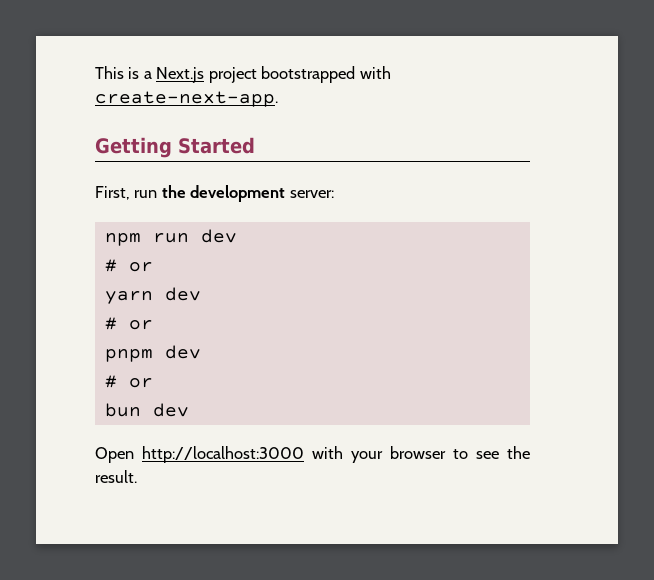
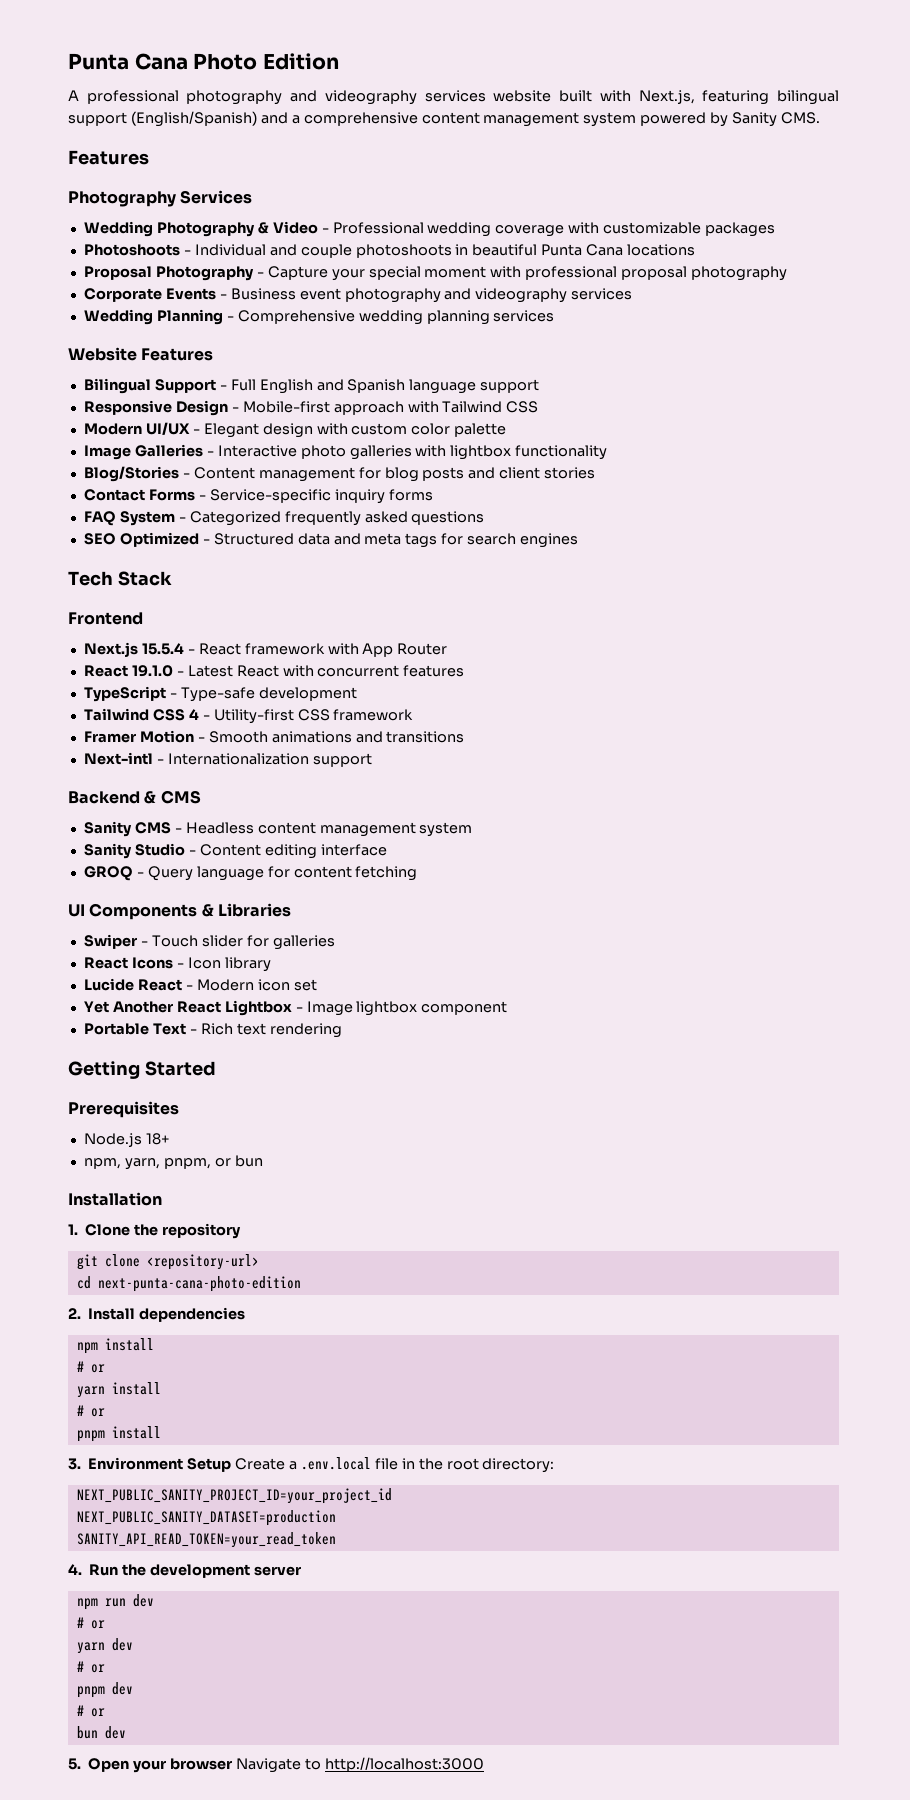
[95,66,391,83] [95,91,278,107] [95,137,255,158] [95,186,158,200] This is a Next.js project bootstrapped with create-next-app. // Getting Started // First, run -> [68,53,339,70] [68,90,840,105] [68,111,821,127] [68,150,149,165] [68,190,253,207] [83,221,776,237] [83,244,696,258] [83,266,788,281] [83,288,633,303] [83,309,555,325] [68,347,214,361] [83,378,540,394] [83,400,539,416] [83,422,507,438] [83,444,608,460] [83,466,596,482] [83,489,433,504] [83,511,485,526] [83,532,579,548] [68,571,172,586] [68,612,143,625] [83,642,448,657] [83,665,465,677] [83,686,357,702] [83,708,414,724] [83,730,465,743] [83,752,372,767] [68,790,201,804] [83,821,473,837] [83,843,387,859] [83,866,418,881] [68,903,291,920] [83,934,335,950] [83,957,271,972] [83,978,317,991] [83,1000,508,1016] [83,1023,342,1038] [68,1061,216,1079] [68,1101,179,1118] [83,1133,170,1147] [83,1155,263,1170] [68,1192,162,1206] [68,1223,242,1239] [76,1254,259,1270] [76,1276,301,1292] [68,1307,246,1322] [76,1338,154,1354] [76,1361,105,1373] [76,1382,161,1398] [76,1405,105,1417] [76,1426,161,1442] [68,1457,555,1473] [76,1488,392,1504] [76,1510,336,1526] [76,1532,336,1548] [68,1564,119,1576] Punta Cana Photo Edition // A professional photography and videography services website built with Next.js, featuring bilingual support (English/Spanish) and a comprehensive content management system powered by Sanity CMS. // Features // Photography Services // Wedding Photography & Video - Professional wedding coverage with customizable packages // Photoshoots - Individual and couple photoshoots in beautiful Punta Cana locations // Proposal Photography - Capture your special moment with professional proposal photography // Corporate Events - Business event photography and videography services // Wedding Planning - Comprehensive wedding planning services // Website Features // Bilingual Support - Full English and Spanish language support // Responsive Design - Mobile-first approach with Tailwind CSS // Modern UI/UX - Elegant design with custom color palette // Image Galleries - Interactive photo galleries with lightbox functionality // Blog/Stories - Content management for blog posts and client stories // Contact Forms - Service-specific inquiry forms // FAQ System - Categorized frequently asked questions // SEO Optimized - Structured data and meta tags for search engines // Tech Stack // Frontend // Next.js 15.5.4 - React framework with App Router // React 19.1.0 - Latest React with concurrent features // TypeScript - Type-safe development // Tailwind CSS 4 - Utility-first CSS framework // Framer Motion - Smooth animations and transitions // Next-intl - Internationalization support // Backend & CMS // Sanity CMS - Headless content management system // Sanity Studio - Content editing interface // GROQ - Query language for content fetching // UI Components & Libraries // Swiper - Touch slider for galleries // React Icons - Icon library // Lucide React - Modern icon set // Yet Another React Lightbox - Image lightbox component // Portable Text - Rich text rendering // Getting Started // Prerequisites // Node.js 18+ // npm, yarn, pnpm, or bun // Installation // 1. Clone the repository // git clone <repository-url> // cd next-punta-cana-photo-edition // 2. Install dependencies // npm install // # or // yarn install // # or // pnpm install // 3. Environment Setup Create a .env.local file in the root directory: // NEXT_PUBLIC_SANITY_PROJECT_ID=your_project_id // NEXT_PUBLIC_SANITY_DATASET=production // SANITY_API_READ_TOKEN=your_read_token // 4. Run
[289,190,334,198] server: -> [253,1566,301,1576] server
[95,446,531,463] [95,470,137,483] Open http://localhost:3000 with your browser to see the result. -> [68,1757,484,1773] 5. Open your browser Navigate to http://localhost:3000

